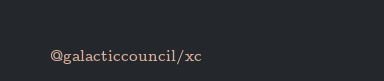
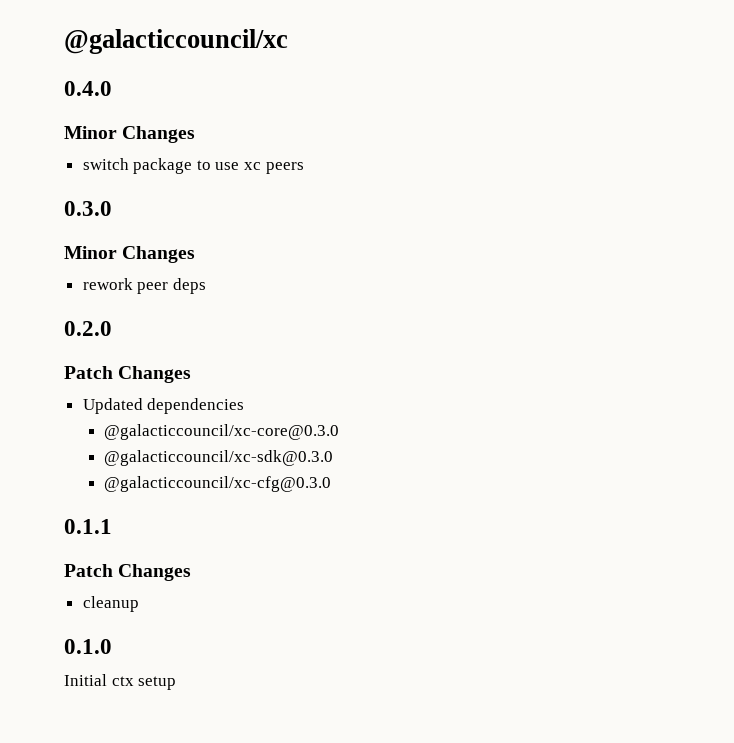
(202, 57) none -> [64,81,112,96] [64,126,196,143] [82,158,304,174] [64,201,112,216] [64,246,196,263] [82,278,206,294] [64,321,112,336] [64,366,192,383] [82,398,245,414] [104,424,340,440] [104,450,334,466] [104,476,332,492] [64,519,112,534] [64,564,192,581] [82,596,139,612] [64,639,112,654] [64,674,177,690] // 0.4.0 // Minor Changes // switch package to use xc peers // 0.3.0 // Minor Changes // rework peer deps // 0.2.0 // Patch Changes // Updated dependencies // @galacticcouncil/xc-core@0.3.0 // @galacticcouncil/xc-sdk@0.3.0 // @galacticcouncil/xc-cfg@0.3.0 // 0.1.1 // Patch Changes // cleanup // 0.1.0 // Initial ctx setup

